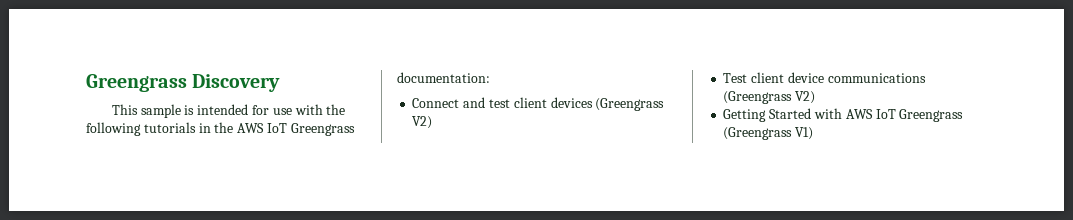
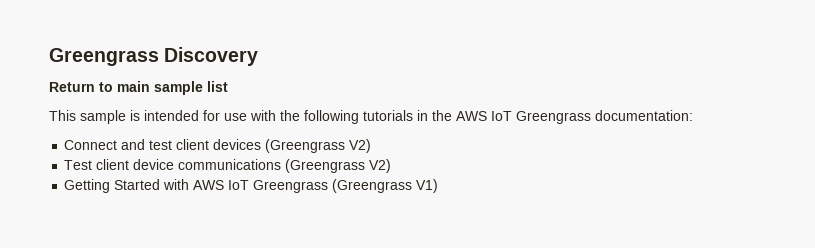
(281, 83) none -> [49,81,228,95] // Return to main sample list

